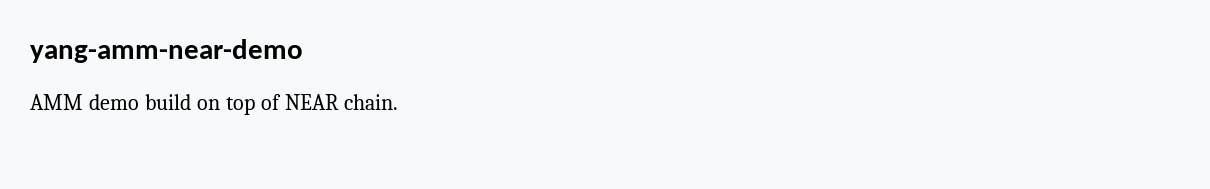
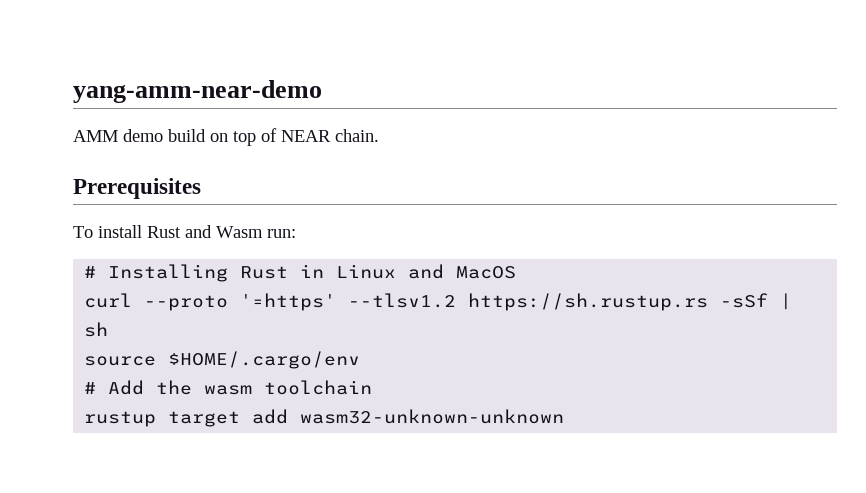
(398, 102) none -> [73,178,201,199] [73,225,296,238] [84,264,517,282] [84,293,793,311] [84,322,109,337] [84,351,361,369] [84,380,373,395] [84,409,565,427] // Prerequisites // To install Rust and Wasm run: // # Installing Rust in Linux and MacOS // curl --proto '=https' --tlsv1.2 https://sh.rustup.rs -sSf | sh // source $HOME/.cargo/env // # Add the wasm toolchain // rustup target add wasm32-unknown-unknown

